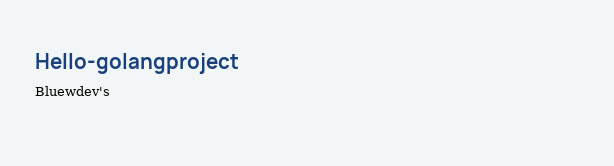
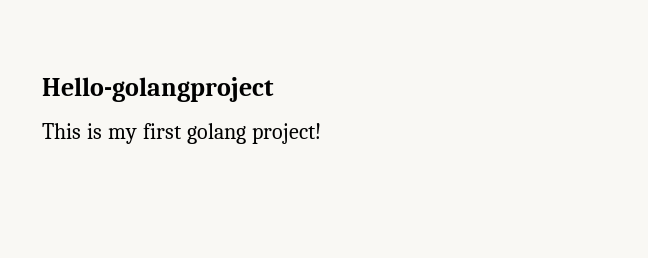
[35,86,110,96] Bluewdev's -> [42,123,321,144] This is my first golang project!

